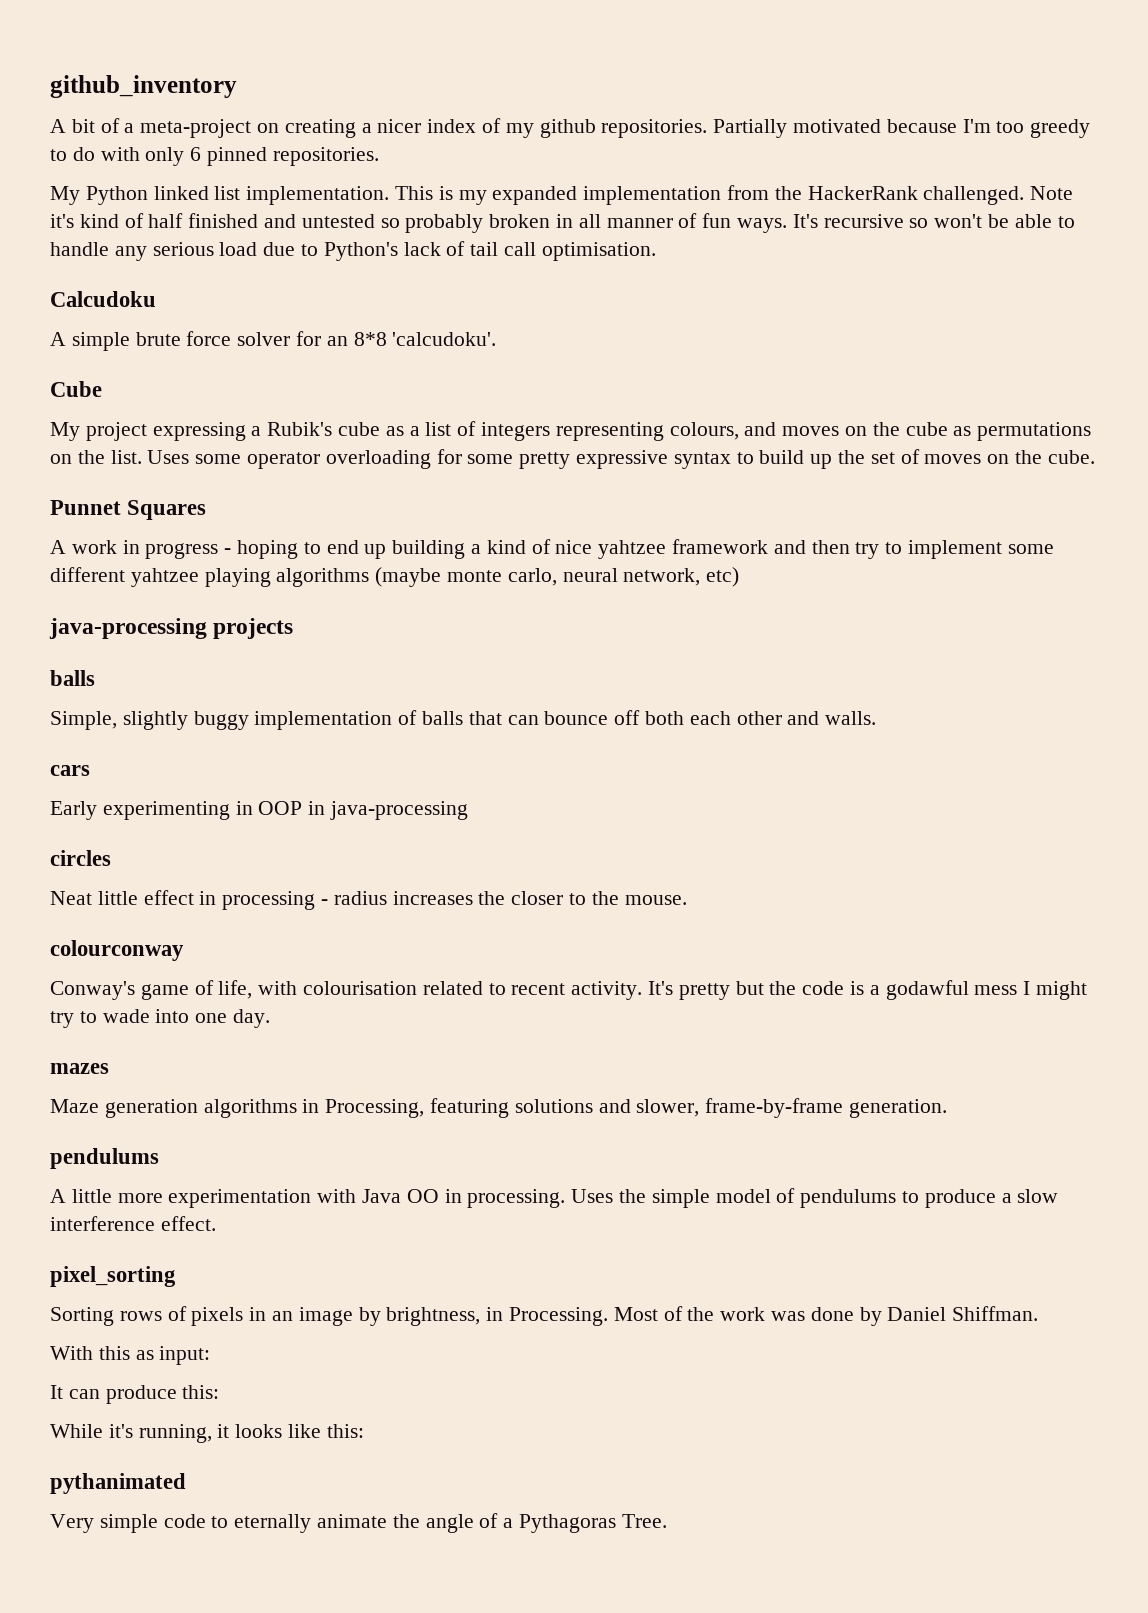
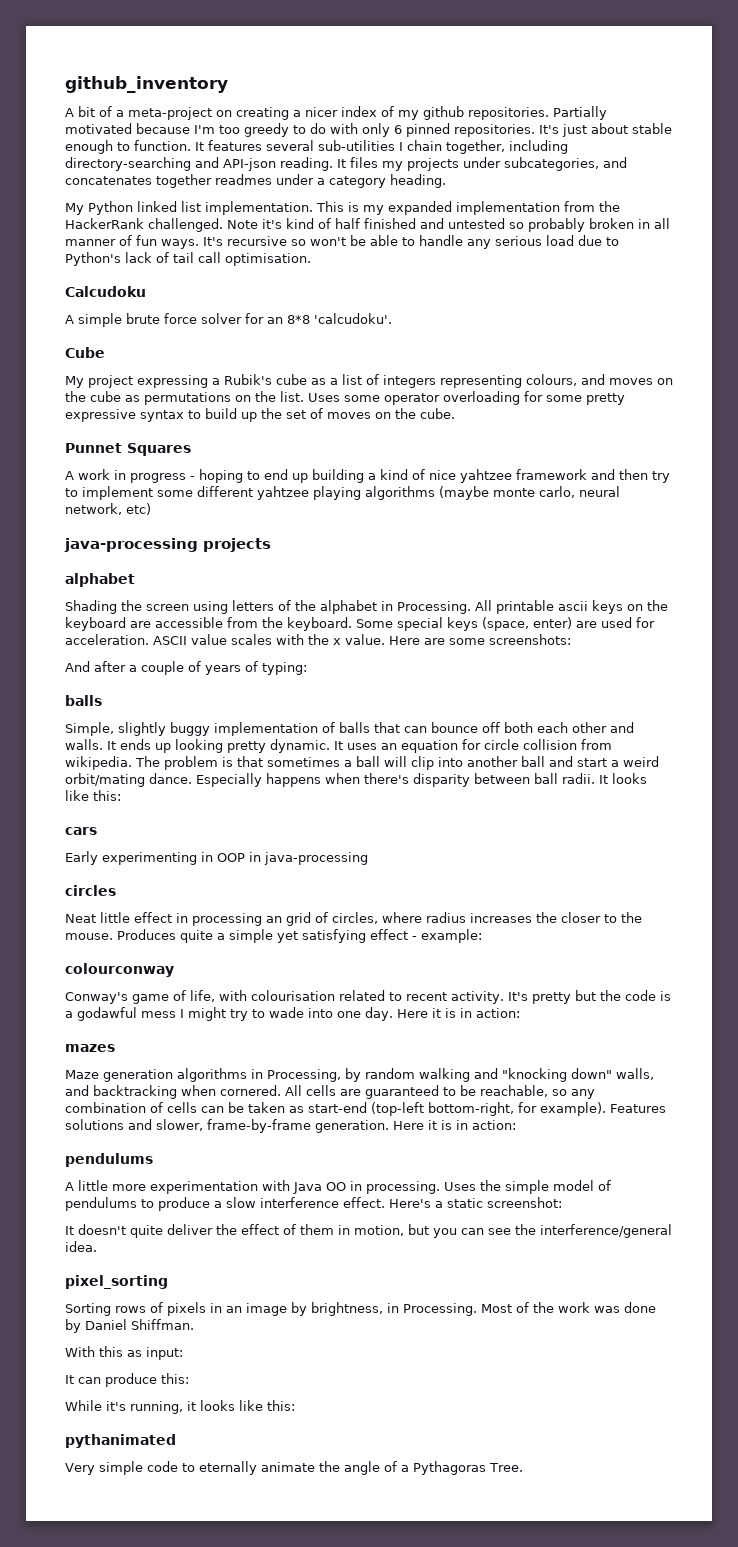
(379, 156) none -> [539,123,672,137] [65,140,568,154] [65,157,627,171] [65,174,446,188] It's just about stable enough to function. It features several sub-utilities I chain together, including directory-searching and API-json reading. It files my projects under subcategories, and concatenates together readmes under a category heading.
(294, 628) none -> [65,573,135,587] [65,600,668,614] [65,617,655,631] [65,634,571,645] [65,661,307,675] // alphabet // Shading the screen using letters of the alphabet in Processing. All printable ascii keys on the keyboard are accessible from the keyboard. Some special keys (space, enter) are used for acceleration. ASCII value scales with the x value. Here are some screenshots: // And after a couple of years of typing:
(877, 718) none -> [107,739,612,753] [65,756,659,770] [65,773,647,787] [65,790,121,801] It ends up looking pretty dynamic. It uses an equation for circle collision from wikipedia. The problem is that sometimes a ball will clip into another ball and start a weird orbit/mating dance. Especially happens when there's disparity between ball radii. It looks like this:
[321,899,329,905] - -> [266,912,422,926] an grid of circles, where
(687, 900) none -> [117,929,482,943] Produces quite a simple yet satisfying effect - example:
(271, 1018) none -> [396,1008,520,1018] Here it is in action:
[430,1098,510,1118] featuring -> [345,1068,654,1082] [65,1085,595,1099] [65,1102,666,1116] by random walking and "knocking down" walls, and backtracking when cornered. All cells are guaranteed to be reachable, so any combination of cells can be taken as start-end (top-left bottom-right, for example). Features
(948, 1108) none -> [393,1120,516,1130] Here it is in action:
(216, 1223) none -> [389,1197,562,1208] [65,1224,672,1238] [65,1241,97,1252] Here's a static screenshot: // It doesn't quite deliver the effect of them in motion, but you can see the interference/general idea.

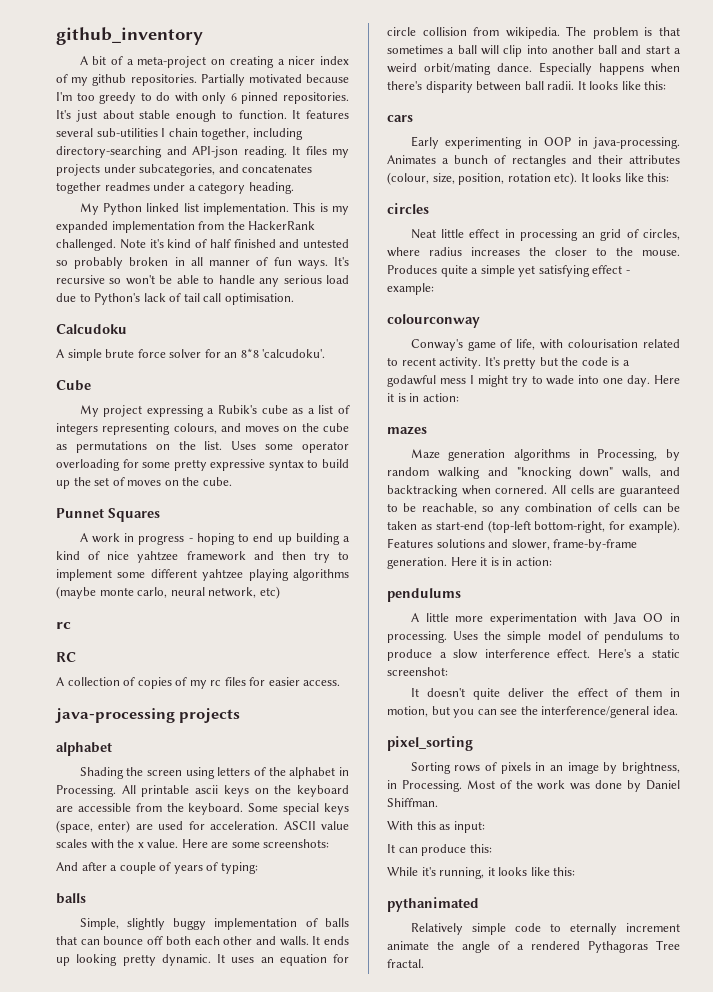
(151, 509) none -> [56,622,71,629] [56,652,76,662] [56,677,341,689] // rc // RC // A collection of copies of my rc files for easier access.
[264,852,368,865] java-processing -> [593,137,680,149] [387,155,680,167] [387,172,670,185] java-processing. Animates a bunch of rectangles and their attributes (colour, size, position, rotation etc). It looks like this:
[65,1463,95,1475] Very -> [410,923,463,935] Relatively
(257, 1468) none -> [626,923,680,932] increment
[412,1461,523,1475] Pythagoras Tree. -> [531,940,680,953] [387,959,424,968] rendered Pythagoras Tree fractal.

